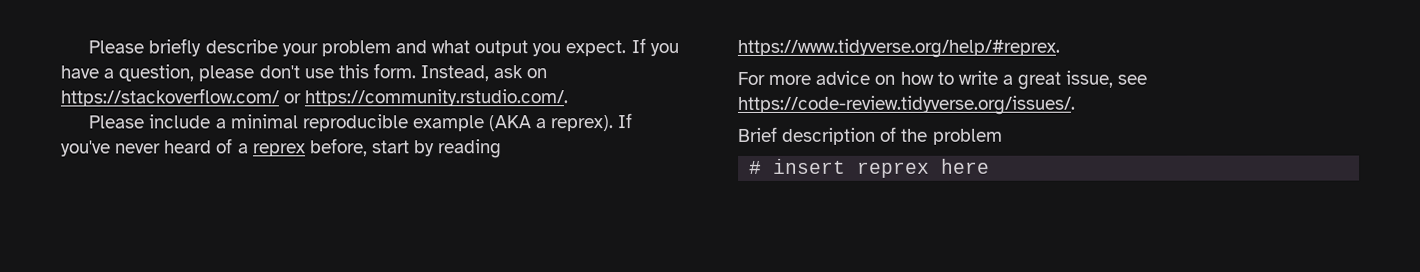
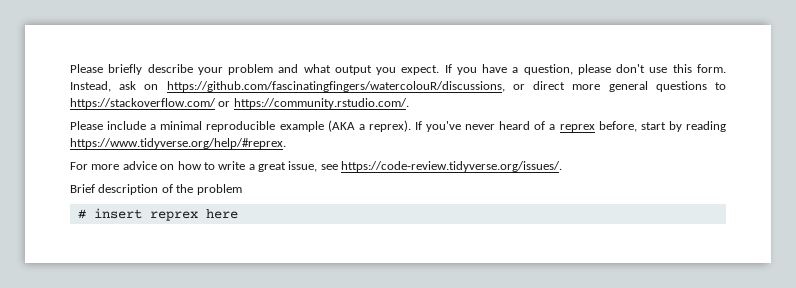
(548, 73) none -> [166,81,726,92] https://github.com/fascinatingfingers/watercolouR/discussions, or direct more general questions to

